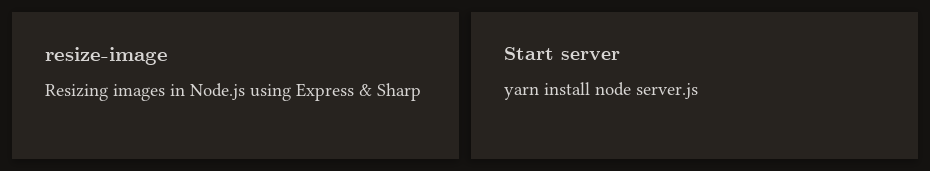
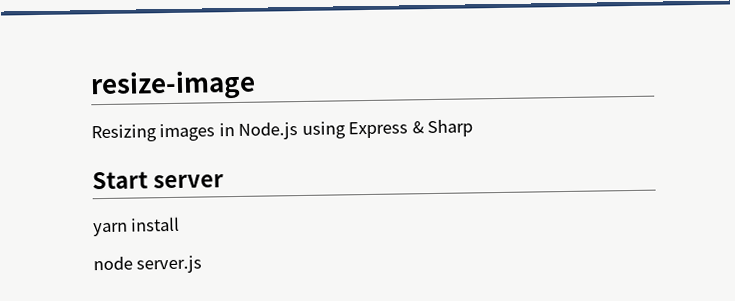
(590, 88) none -> (181, 224) //

